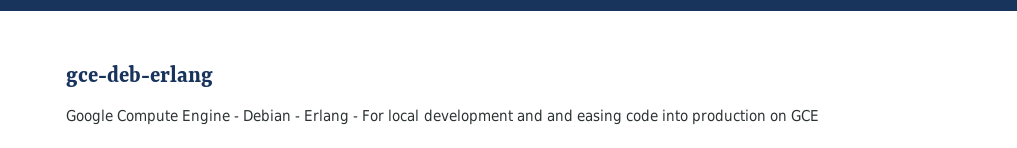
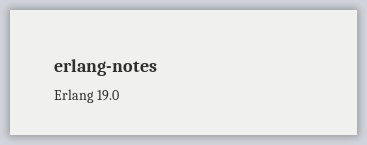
[66,65,213,87] [66,109,819,125] gce-deb-erlang // Google Compute Engine - Debian - Erlang - For local development and and easing code into production on GCE -> [54,59,157,76] [54,89,119,103] erlang-notes // Erlang 19.0

